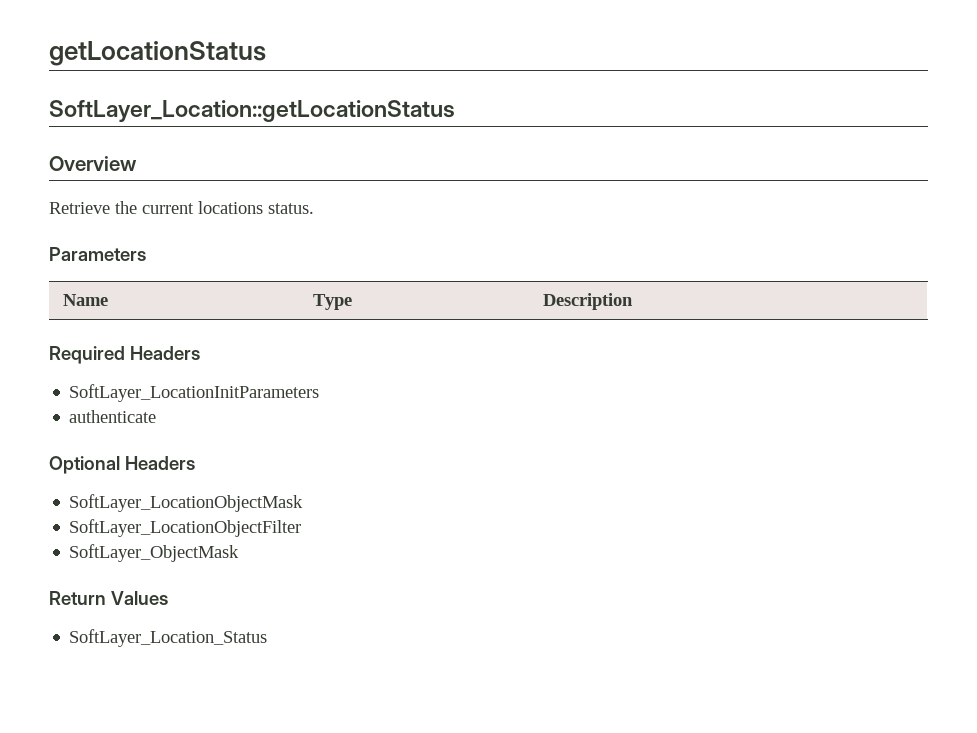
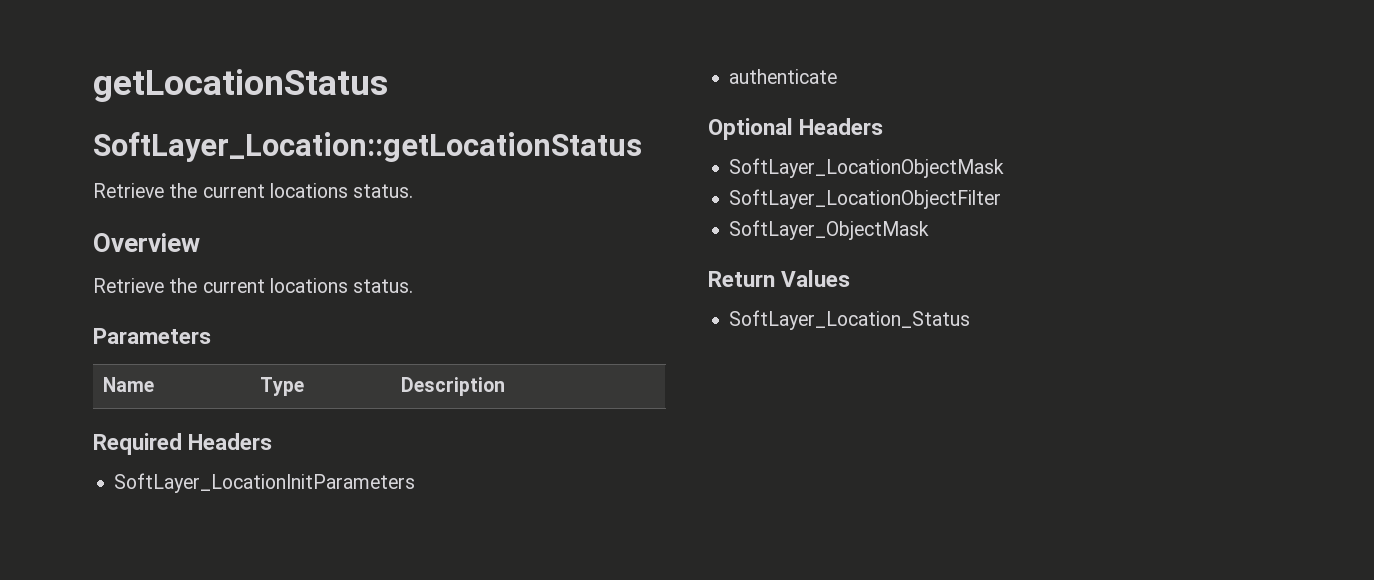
(455, 111) none -> [93,183,414,198] // Retrieve the current locations status.

